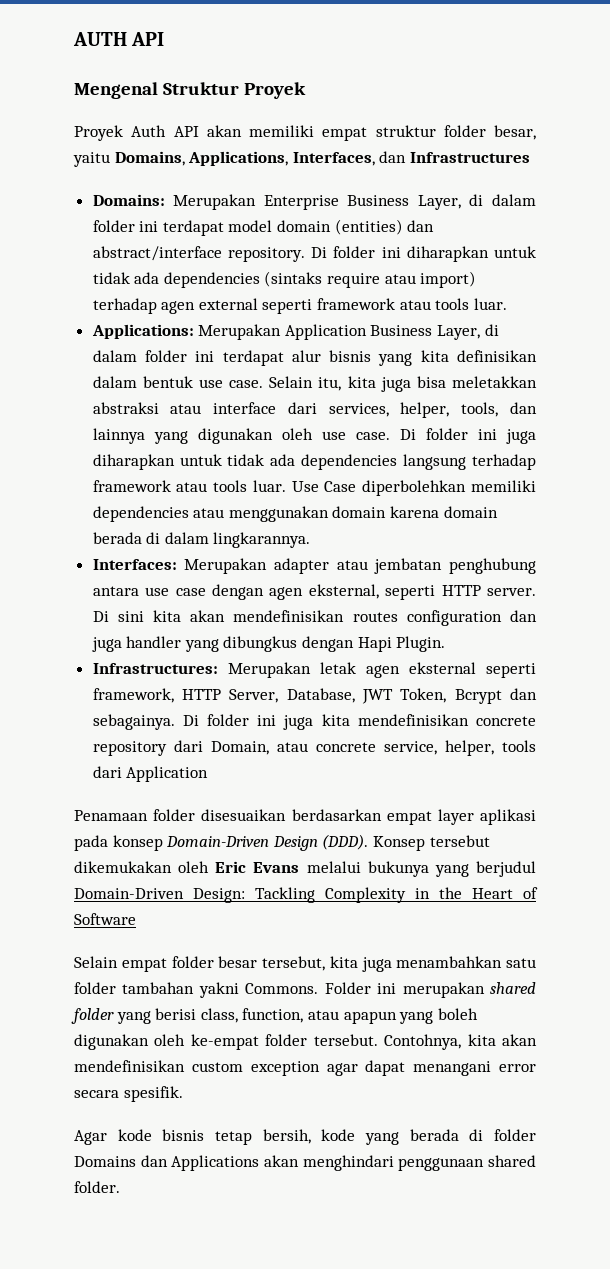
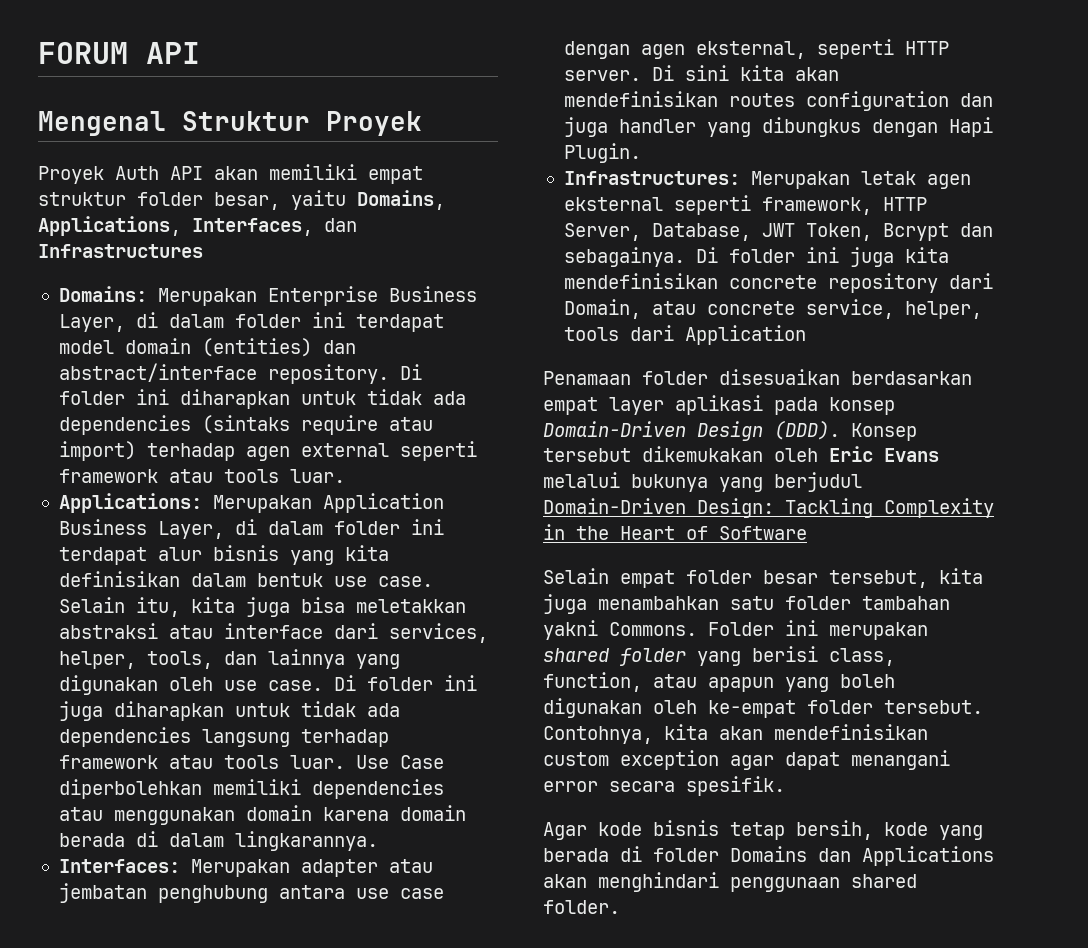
[73,32,127,46] AUTH -> [38,42,128,64] FORUM

